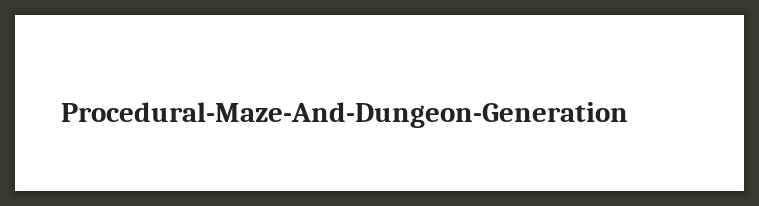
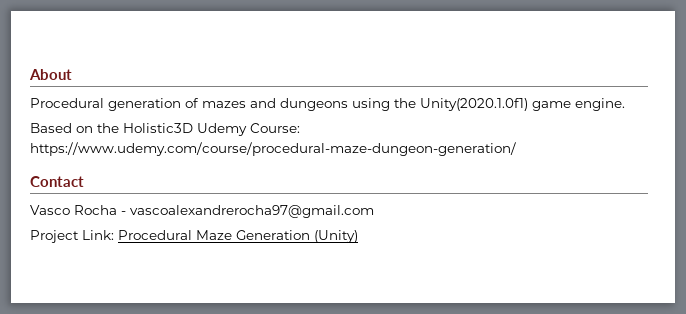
[61,102,628,128] Procedural-Maze-And-Dungeon-Generation -> [29,69,72,80] [30,98,625,111] [30,123,300,136] [30,142,516,156] [30,176,84,187] [30,205,374,218] [30,230,358,243] About // Procedural generation of mazes and dungeons using the Unity(2020.1.0f1) game engine. // Based on the Holistic3D Udemy Course: https://www.udemy.com/course/procedural-maze-dungeon-generation/ // Contact // Vasco Rocha - vascoalexandrerocha97@gmail.com // Project Link: Procedural Maze Generation (Unity)

